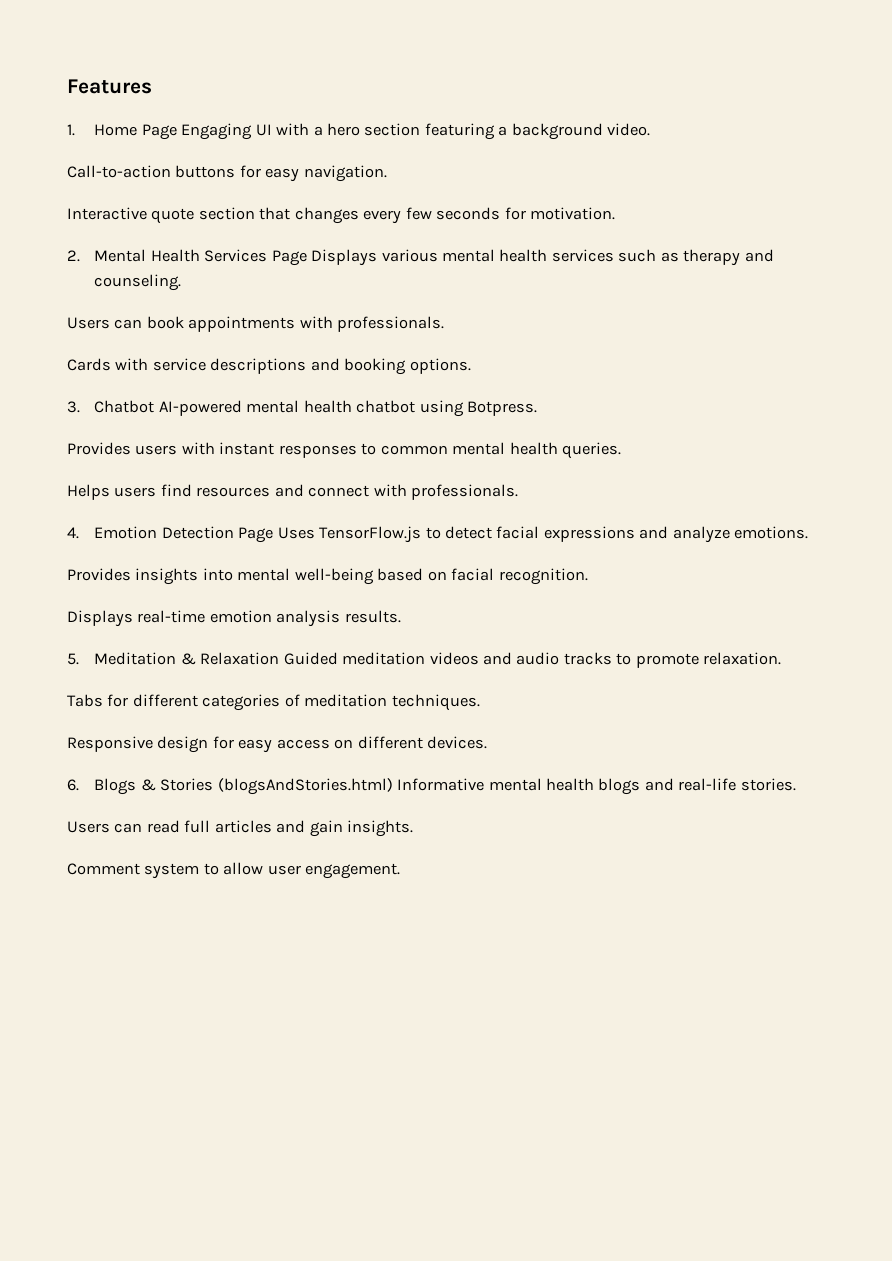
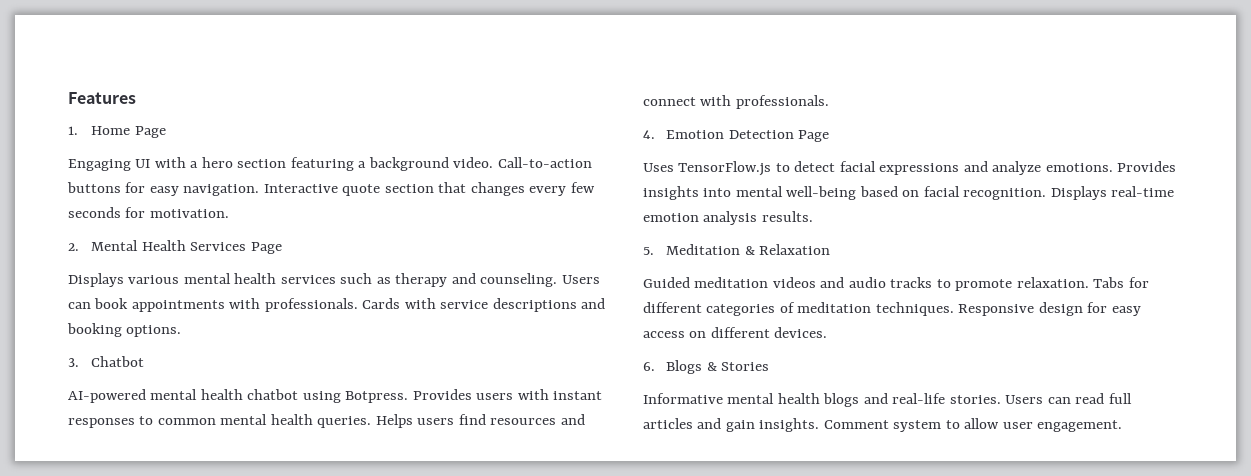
(177, 132) none -> (166, 132) //
(651, 129) // -> (494, 162) none
(387, 173) // -> (260, 190) none
(307, 258) none -> (282, 248) //
(182, 282) // -> (558, 280) none
(445, 324) // -> (358, 305) none
(155, 406) none -> (145, 361) //
(538, 408) // -> (409, 397) none
(622, 450) // -> (372, 422) none
(274, 535) none -> (830, 136) //
(809, 532) // -> (1113, 167) none
(588, 576) // -> (1047, 194) none
(280, 658) none -> (831, 249) //
(782, 658) // -> (1089, 282) none
(480, 702) // -> (954, 309) none
[217,778,393,795] (blogsAndStories.html) -> (770, 366) //
(796, 784) // -> (1001, 399) none
(414, 828) // -> (820, 425) none

